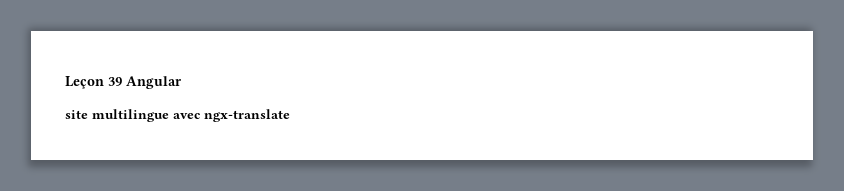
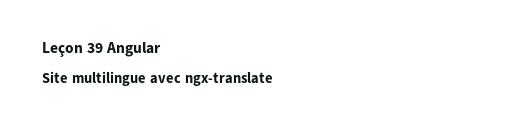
[65,110,88,119] site -> [42,71,68,83] Site

